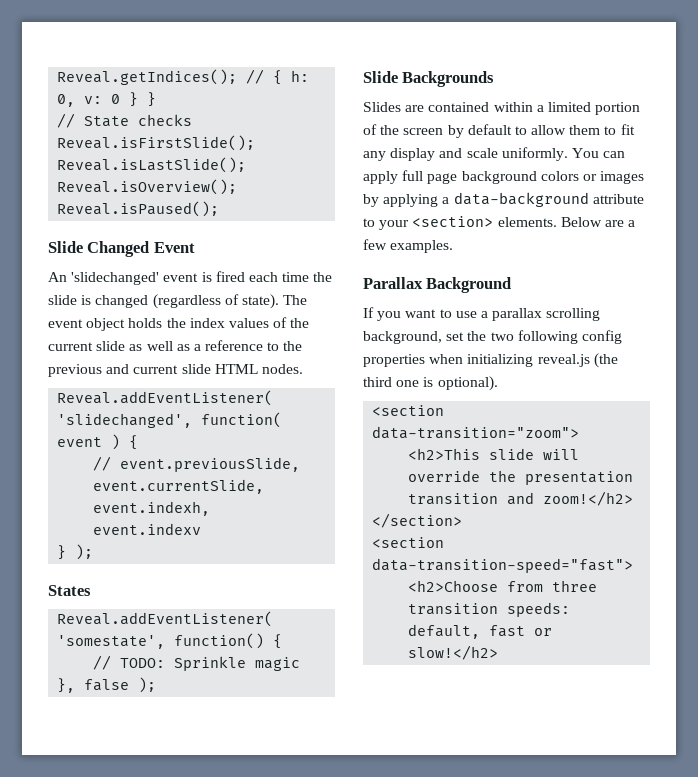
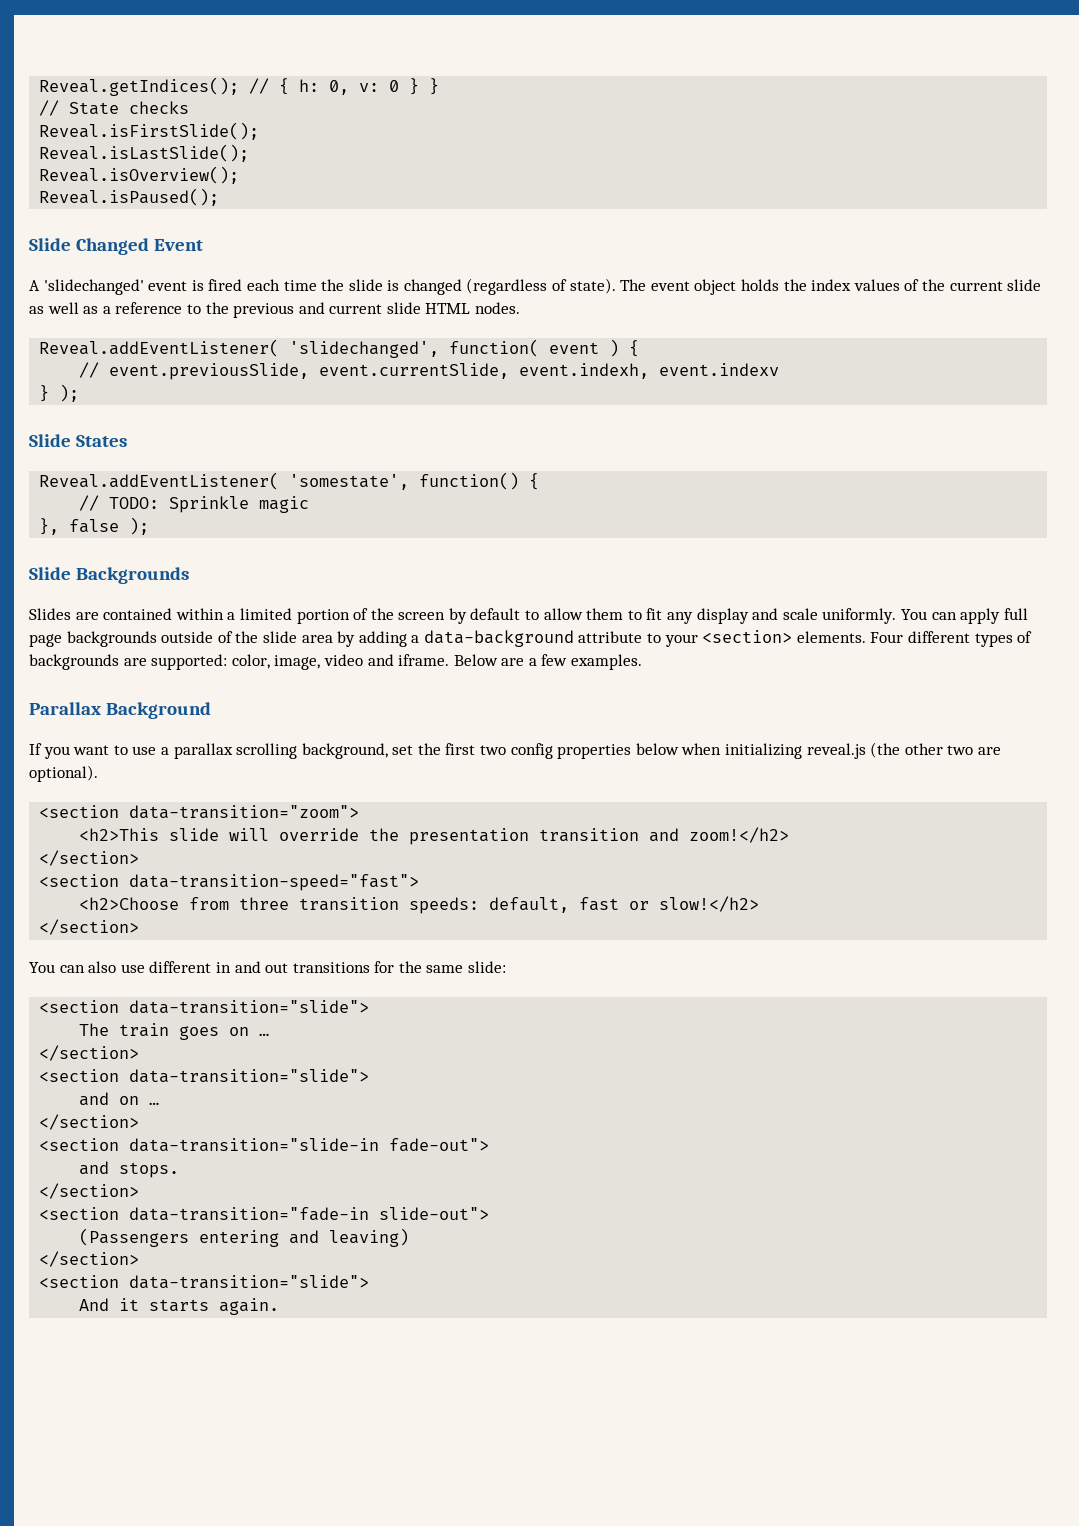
[48,272,67,282] An -> [29,280,40,291] A
(94, 552) none -> [29,434,71,447] Slide
[461,171,645,184] [363,194,439,207] background colors or images by applying -> [66,631,407,647] backgrounds outside of the slide area by adding
(557, 222) none -> [870,631,1033,647] [29,654,450,670] Four different types of backgrounds are supported: color, image, video and iframe.
[490,330,578,344] two following -> [445,743,507,755] first two
(425, 360) none -> [635,743,679,755] below
[363,377,434,387] third one is -> [904,743,1001,755] other two are
(499, 652) none -> [39,919,140,935] [29,961,507,973] [39,1000,370,1014] [79,1023,270,1040] [39,1045,140,1061] [39,1069,370,1083] [79,1092,160,1106] [39,1114,140,1130] [39,1138,490,1152] [79,1161,180,1178] [39,1183,140,1199] [39,1207,490,1221] [79,1228,410,1247] [39,1251,140,1267] [39,1275,370,1289] [79,1298,280,1315] // </section> // You can also use different in and out transitions for the same slide: // <section data-transition="slide"> // The train goes on … // </section> // <section data-transition="slide"> // and on … // </section> // <section data-transition="slide-in fade-out"> // and stops. // </section> // <section data-transition="fade-in slide-out"> // (Passengers entering and leaving) // </section> // <section data-transition="slide"> // And it starts again.

